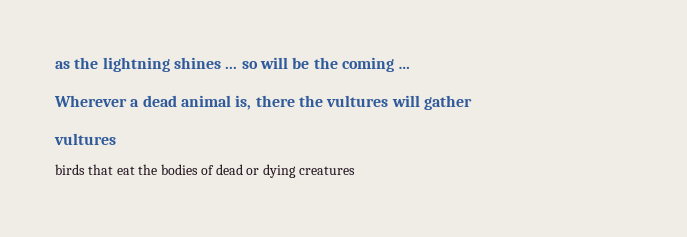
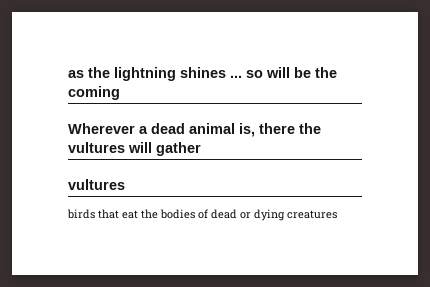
[398,66,411,69] … -> (120, 93) none

